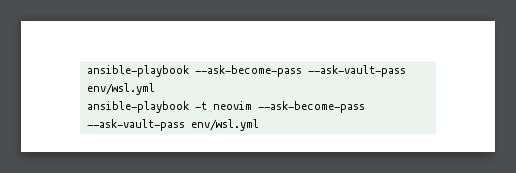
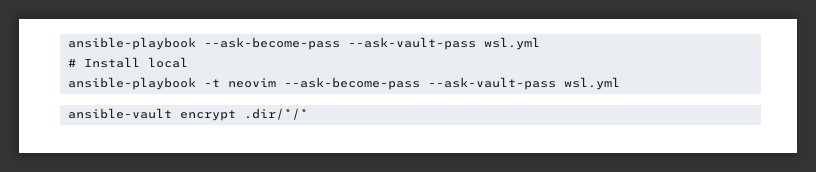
[86,83,155,95] env/wsl.yml -> [483,37,540,50] [67,57,188,68] wsl.yml // # Install local
[190,119,259,131] env/wsl.yml -> [563,77,620,90] [67,108,308,121] wsl.yml // ansible-vault encrypt .dir/*/*

